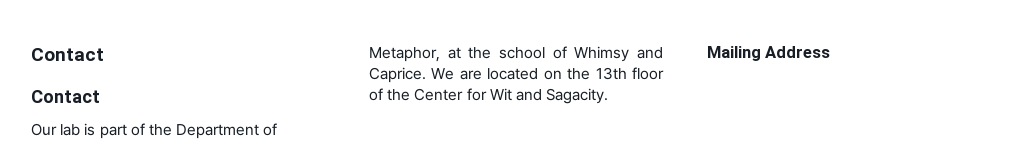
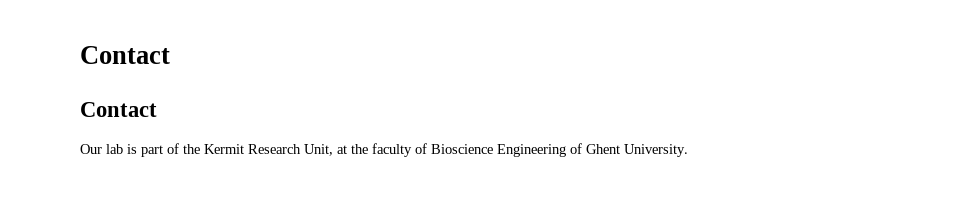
[176,123,278,139] [369,46,663,62] [369,67,664,83] [369,88,609,104] [707,46,831,61] Department of Metaphor, at the school of Whimsy and Caprice. We are located on the 13th floor of the Center for Wit and Sagacity. // Mailing Address -> [204,143,688,157] Kermit Research Unit, at the faculty of Bioscience Engineering of Ghent University.

